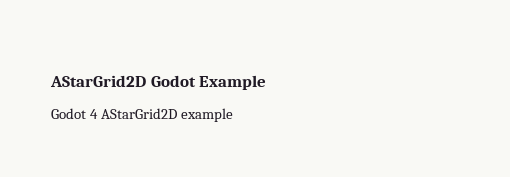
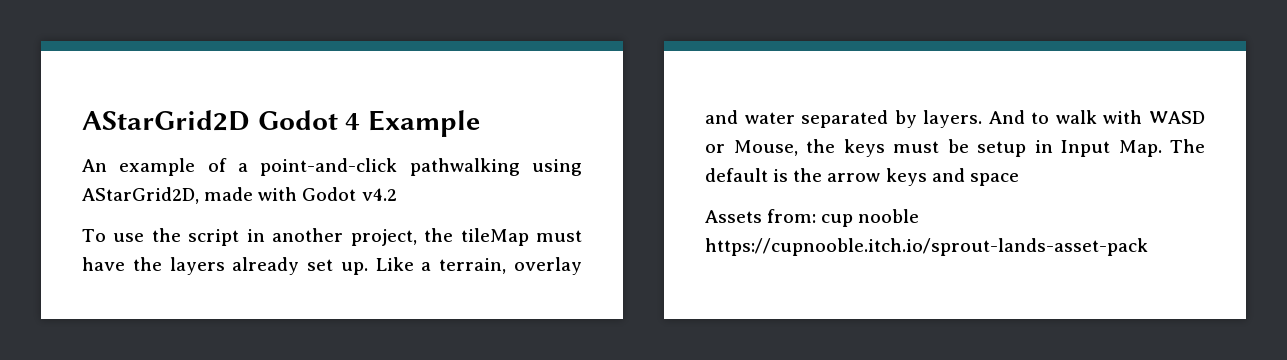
(196, 81) none -> [345,113,361,130] 4
[51,108,233,122] Godot 4 AStarGrid2D example -> [82,158,582,176] [82,187,397,204] [82,228,582,246] [82,257,582,275] [705,110,1206,128] [705,139,1205,157] [705,168,1019,186] [705,209,920,227] [705,238,1148,256] An example of a point-and-click pathwalking using AStarGrid2D, made with Godot v4.2 // To use the script in another project, the tileMap must have the layers already set up. Like a terrain, overlay and water separated by layers. And to walk with WASD or Mouse, the keys must be setup in Input Map. The default is the arrow keys and space // Assets from: cup nooble https://cupnooble.itch.io/sprout-lands-asset-pack

